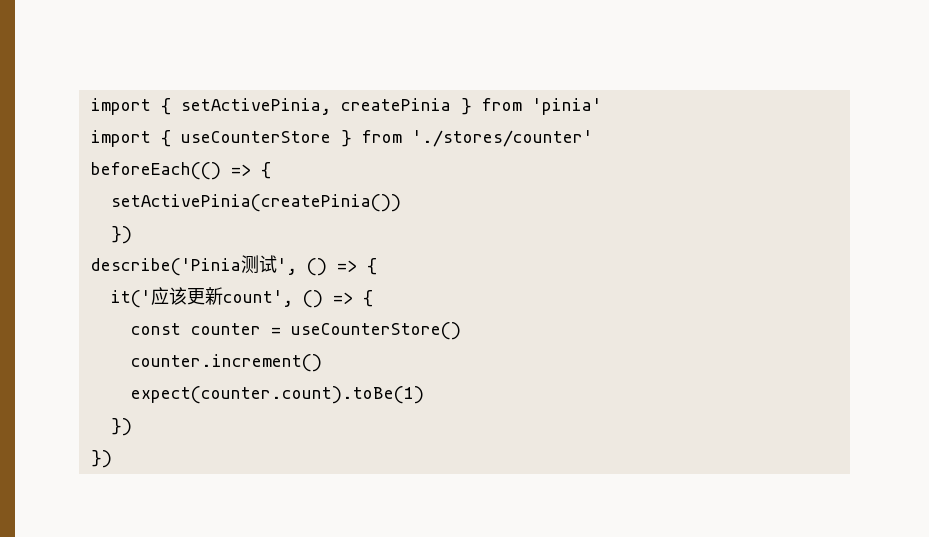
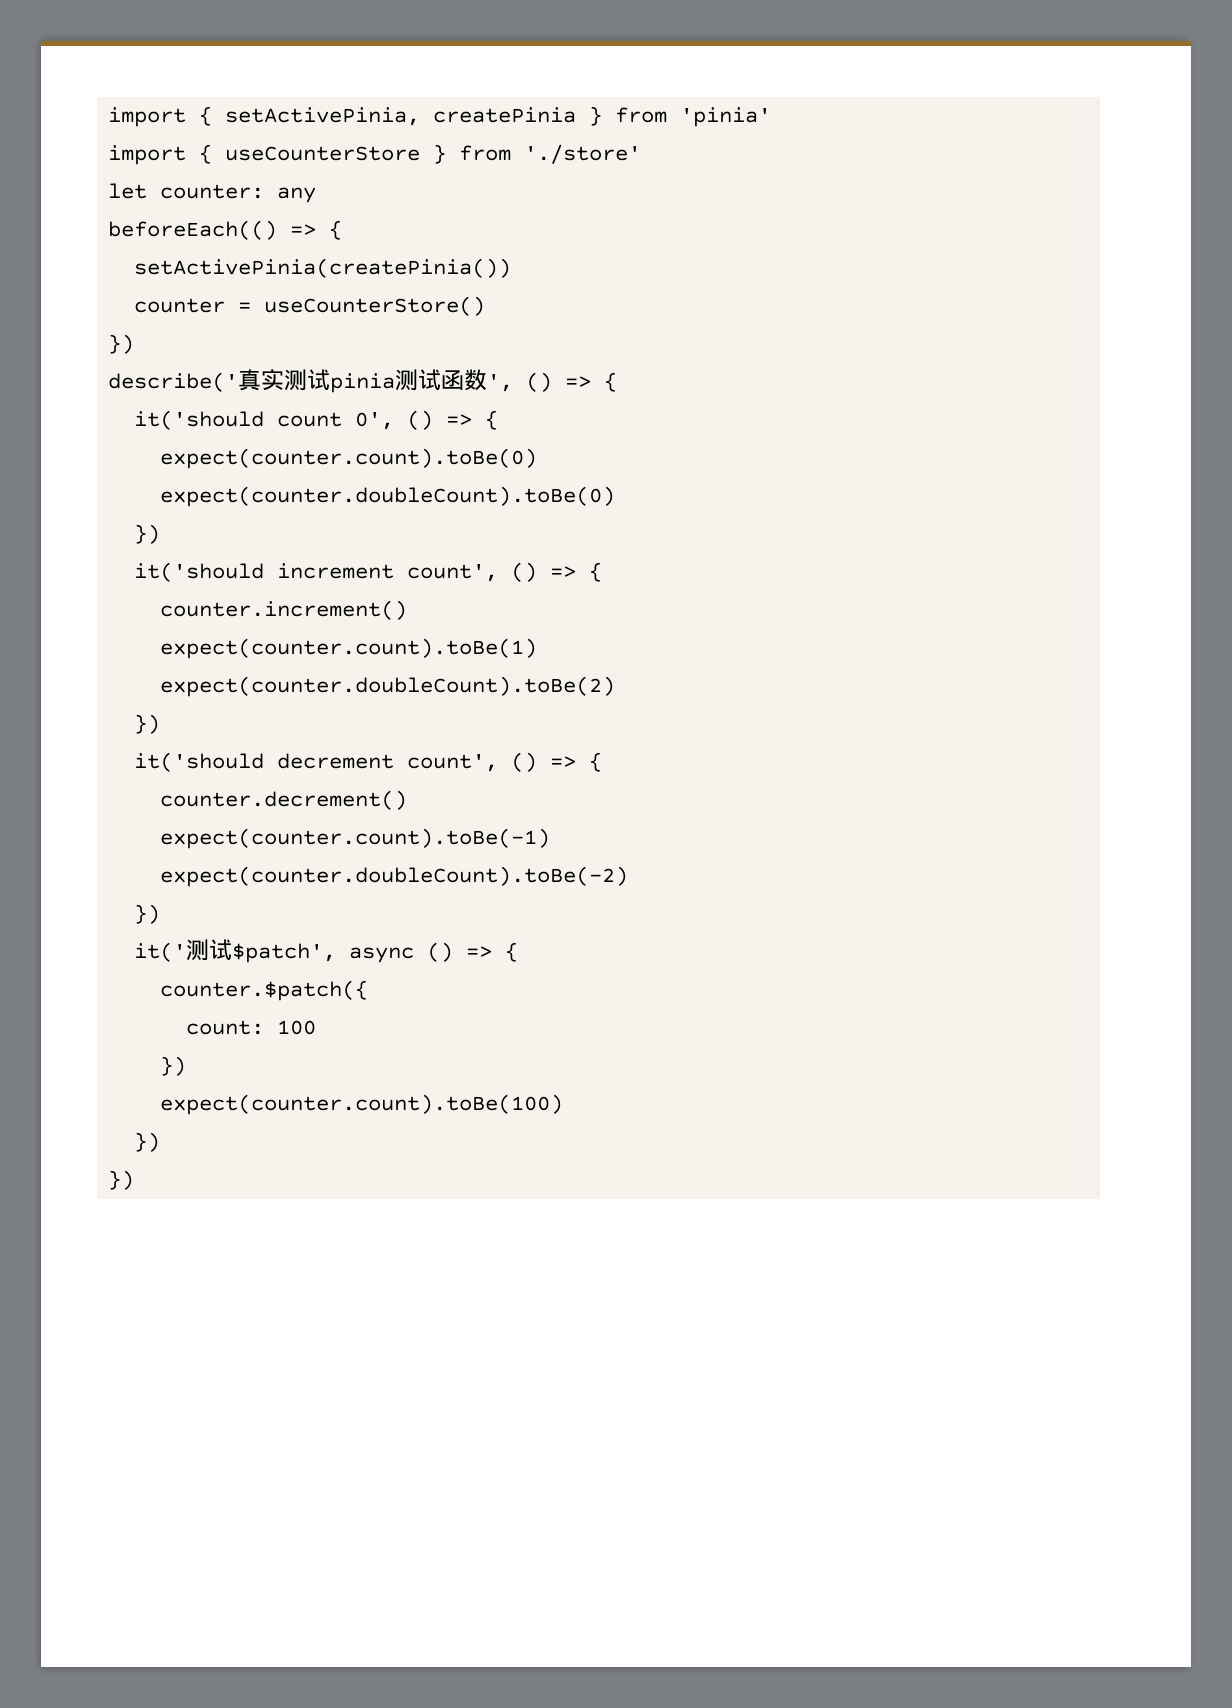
[412,130,593,147] './stores/counter' -> [523,144,641,164] [107,183,316,203] './store' // let counter: any
[111,226,132,244] [91,255,377,276] [111,287,373,308] [131,322,461,340] [131,354,322,372] [131,386,424,404] }) // describe('Pinia测试', () => { // it('应该更新count', () => { // const counter = useCounterStore() // counter.increment() // expect(counter.count).toBe(1) -> [133,296,485,316] [107,334,134,354] [107,369,617,393] [133,410,498,430] [159,448,537,469] [159,486,615,507] [133,524,160,544] [133,562,602,582] [159,600,407,620] [159,638,537,659] [159,676,615,697] [133,714,160,734] [133,752,602,772] [159,790,407,810] [159,828,550,849] [159,866,628,887] [133,904,160,924] [133,939,518,963] [159,980,368,1001] [185,1020,316,1035] [159,1056,186,1076] [159,1094,563,1115] counter = useCounterStore() // }) // describe('真实测试pinia测试函数', () => { // it('should count 0', () => { // expect(counter.count).toBe(0) // expect(counter.doubleCount).toBe(0) // }) // it('should increment count', () => { // counter.increment() // expect(counter.count).toBe(1) // expect(counter.doubleCount).toBe(2) // }) // it('should decrement count', () => { // counter.decrement() // expect(counter.count).toBe(-1) // expect(counter.doubleCount).toBe(-2) // }) // it('测试$patch', async () => { // counter.$patch({ // count: 100 // }) // expect(counter.count).toBe(100)

